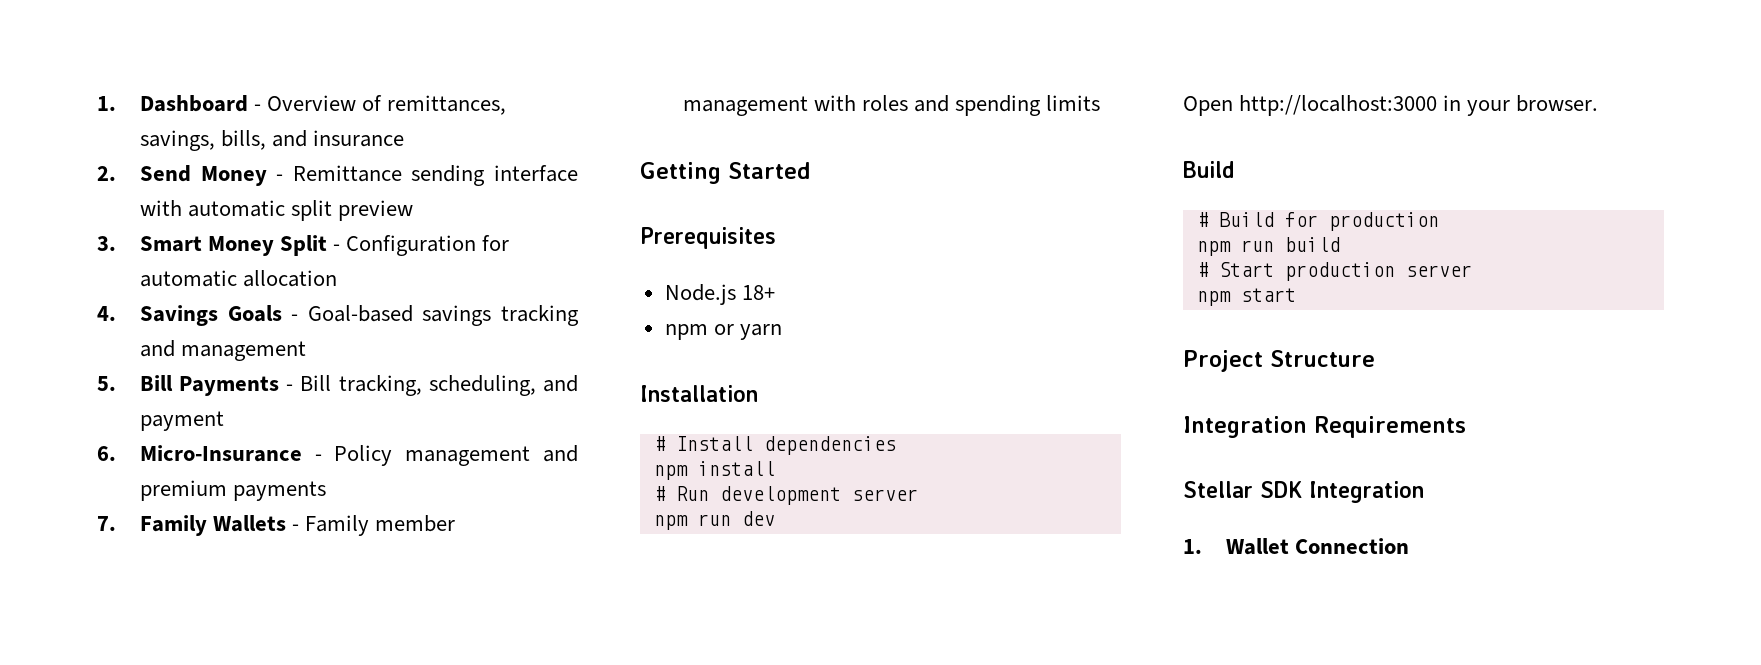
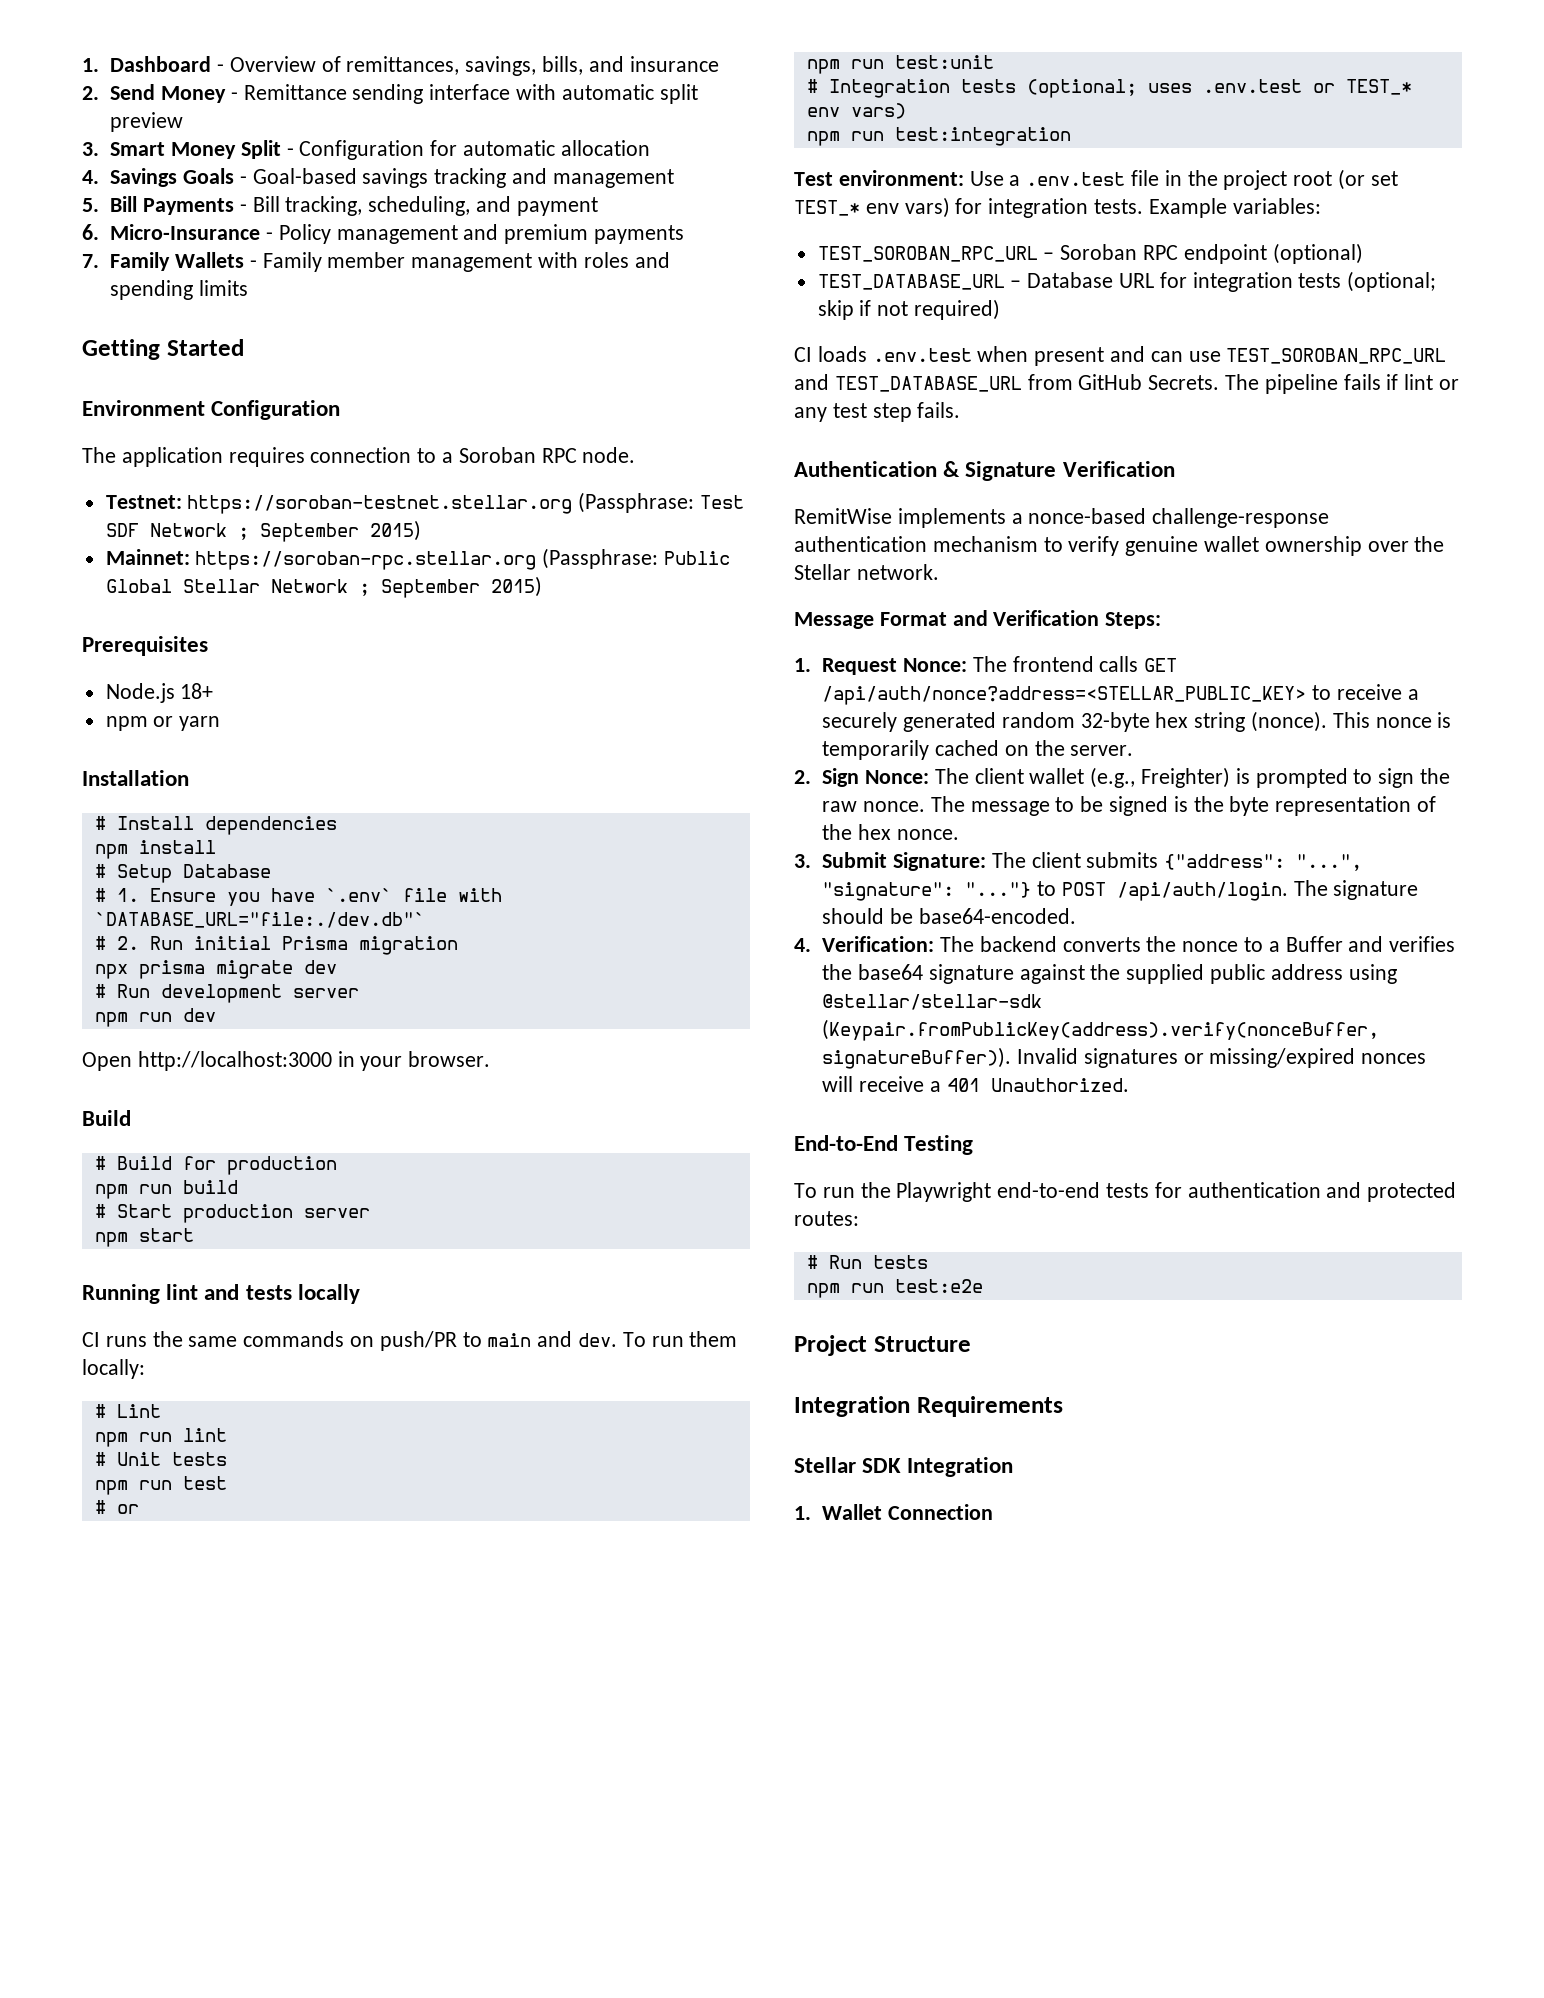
(810, 170) none -> [82,400,341,420] [82,447,636,467] [105,492,745,514] [105,520,421,542] [105,548,731,570] [105,576,542,598] // Environment Configuration // The application requires connection to a Soroban RPC node. // Testnet: https://soroban-testnet.stellar.org (Passphrase: Test SDF Network ; September 2015) // Mainnet: https://soroban-rpc.stellar.org (Passphrase: Public Global Stellar Network ; September 2015)
(775, 468) none -> [94,864,271,883] [94,888,502,906] [94,912,425,928] [94,936,458,955] [94,960,337,979] // # Setup Database // # 1. Ensure you have `.env` file with `DATABASE_URL="file:./dev.db"` // # 2. Run initial Prisma migration // npx prisma migrate dev
(1296, 295) none -> [82,1284,360,1304] [82,1331,738,1351] [82,1359,145,1379] [94,1404,161,1418] [94,1428,227,1447] [94,1452,227,1466] [94,1476,227,1495] [94,1500,139,1514] [806,55,994,74] [806,79,1412,98] [806,103,906,119] [806,127,1071,146] [794,169,1398,190] [794,197,1321,218] [817,243,1363,264] [817,271,1437,292] [817,299,1001,320] [794,346,1447,366] [794,374,1460,394] [794,402,961,422] [794,461,1175,481] [794,508,1330,528] [794,536,1445,556] [794,564,939,580] [794,610,1162,629] [794,656,1178,675] [822,684,1419,705] [822,711,1452,732] [822,740,1134,760] [794,767,1451,788] [822,796,1437,816] [822,824,959,840] [794,852,1363,871] [822,880,1419,901] [822,908,1076,924] [794,936,1456,952] [822,964,1397,984] [822,994,1043,1010] [822,1019,1380,1041] [822,1047,1427,1069] [822,1076,1129,1092] [794,1135,974,1155] [794,1182,1457,1202] [794,1211,859,1226] [806,1255,928,1269] [806,1279,983,1298] // Running lint and tests locally // CI runs the same commands on push/PR to main and dev. To run them locally: // # Lint // npm run lint // # Unit tests // npm run test // # or // npm run test:unit // # Integration tests (optional; uses .env.test or TEST_* env vars) // npm run test:integration // Test environment: Use a .env.test file in the project root (or set TEST_* env vars) for integration tests. Example variables: // TEST_SOROBAN_RPC_URL – Soroban RPC endpoint (optional) // TEST_DATABASE_URL – Database URL for integration tests (optional; skip if not required) // CI loads .env.test when present and can use TEST_SOROBAN_RPC_URL and TEST_DATABASE_URL from GitHub Secrets. The pipeline fails if lint or any test step fails. // Authentication & Signature Verification // RemitWise implements a nonce-based challenge-response authentication mechanism to verify genuine wallet ownership over the Stellar network. // Message Format and Verification Steps: // 1. Request Nonce: The frontend calls GET /api/auth/nonce?address=<STELLAR_PUBLIC_KEY> to receive a securely generated random 32-byte hex string (nonce). This nonce is temporarily cached on the server. // 2. Sign Nonce: The client wallet (e.g., Freighter) is prompted to sign the raw nonce. The message to be signed is the byte representation of the hex nonce. // 3. Submit Signature: The client submits {"address": "...", "signature": "..."} to POST /api/auth/login. The signature should be base64-encoded. // 4. Verification: The backend converts the nonce to a Buffer and verifies the base64 signature against the supplied public address using @stellar/stellar-sdk (Keypair.fromPublicKey(address).verify(nonceBuffer, signatureBuffer)). Invalid signatures or missing/expired nonces will receive a 401 Unauthorized. // End-to-End Testing // To run the Playwright end-to-end tests for authentication and protected routes: // # Run tests // npm run test:e2e

